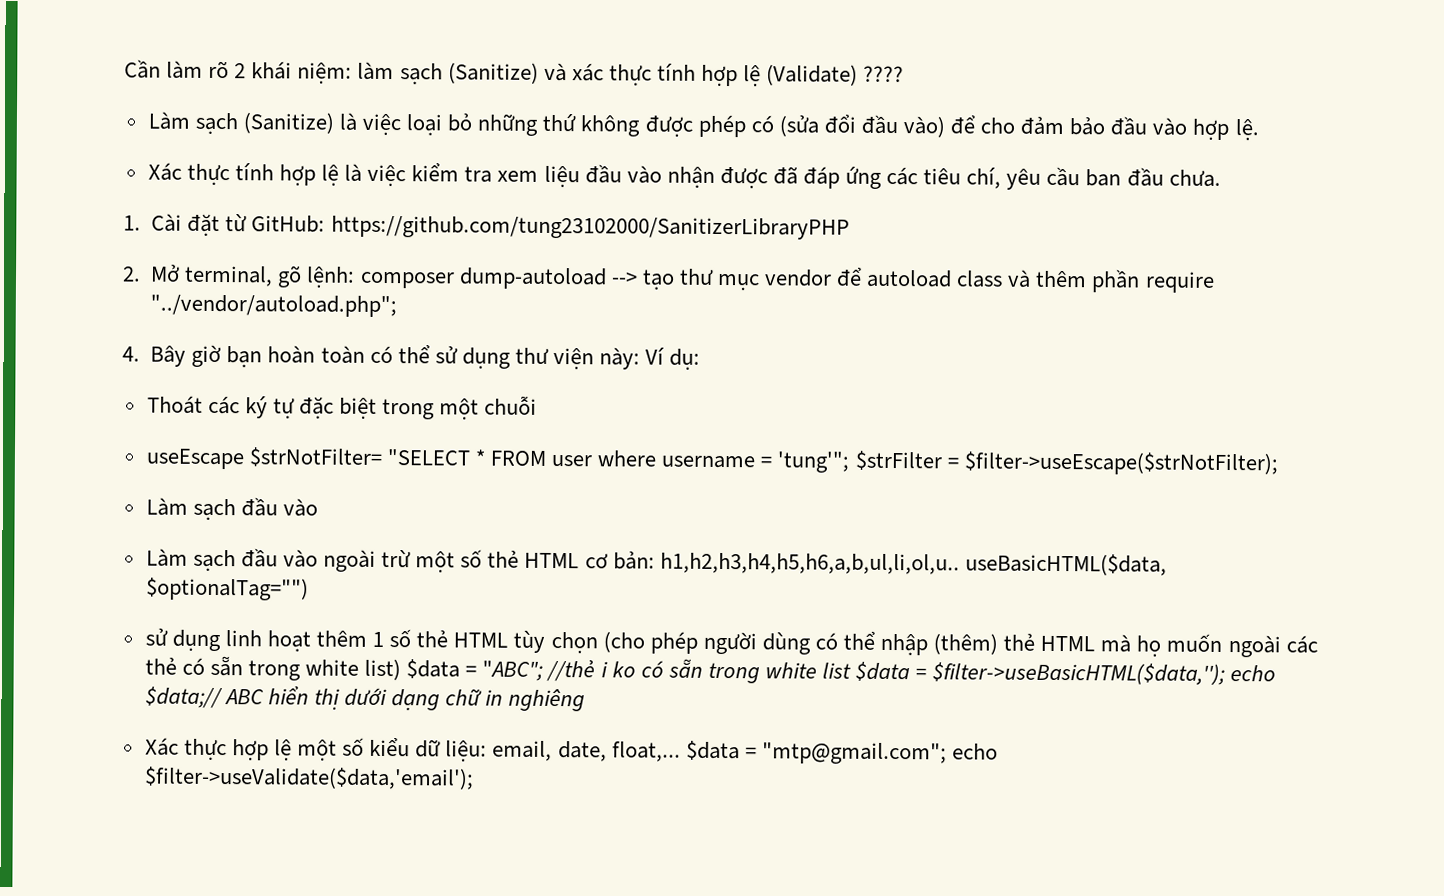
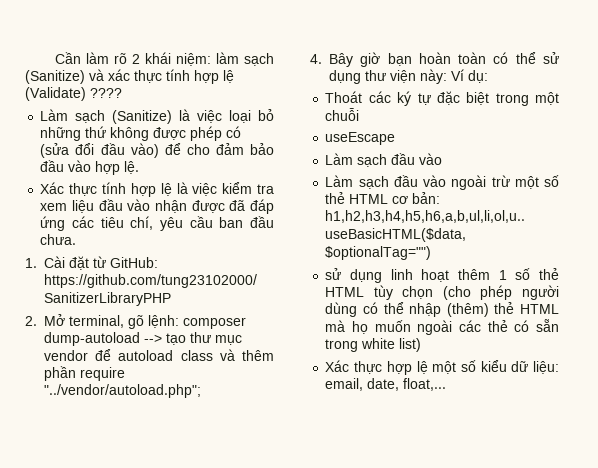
[248,447,1278,476] $strNotFilter= "SELECT * FROM user where username = 'tung'"; $strFilter = $filter->useEscape($strNotFilter); -> (396, 138) none
[406,658,1277,685] [144,685,586,712] $data = "ABC"; //thẻ i ko có sẵn trong white list $data = $filter->useBasicHTML($data,''); echo $data;// ABC hiển thị dưới dạng chữ in nghiêng -> (422, 345) none
[685,740,998,765] [143,766,474,790] $data = "mtp@gmail.com"; echo $filter->useValidate($data,'email'); -> (447, 384) none

